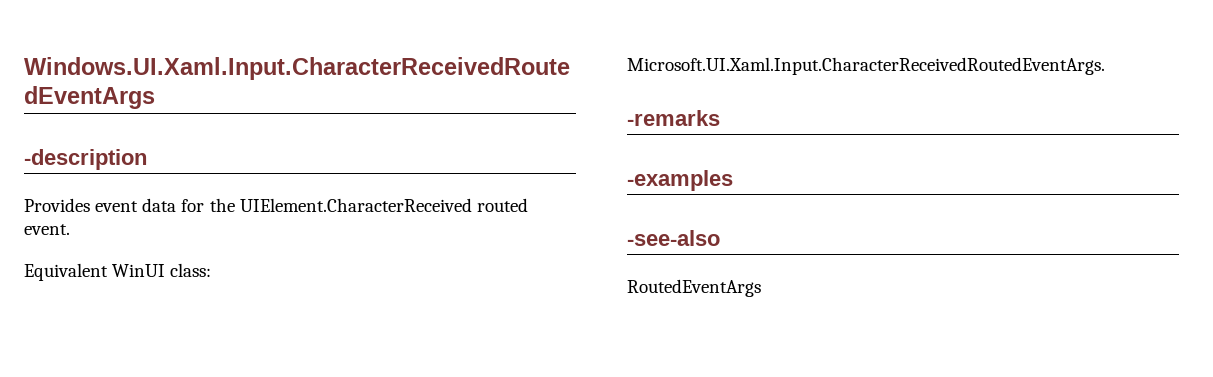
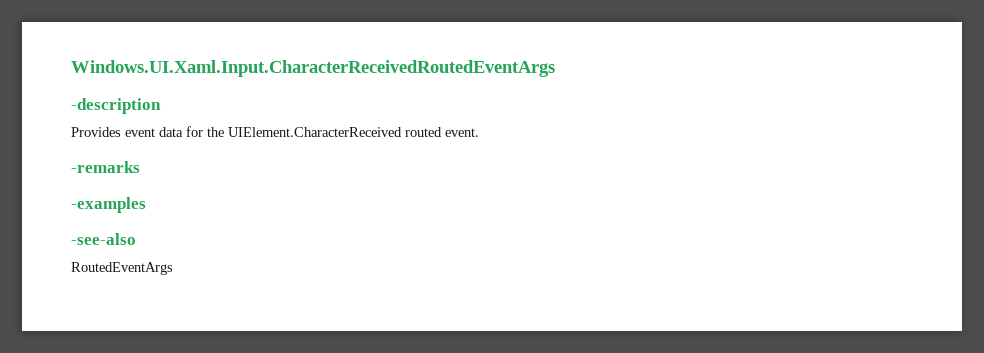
[24,263,212,281] [627,57,1105,75] // Equivalent WinUI class: Microsoft.UI.Xaml.Input.CharacterReceivedRoutedEventArgs. -> (479, 132) none

